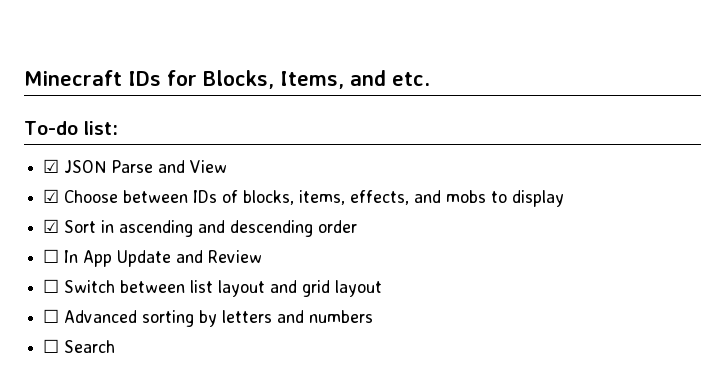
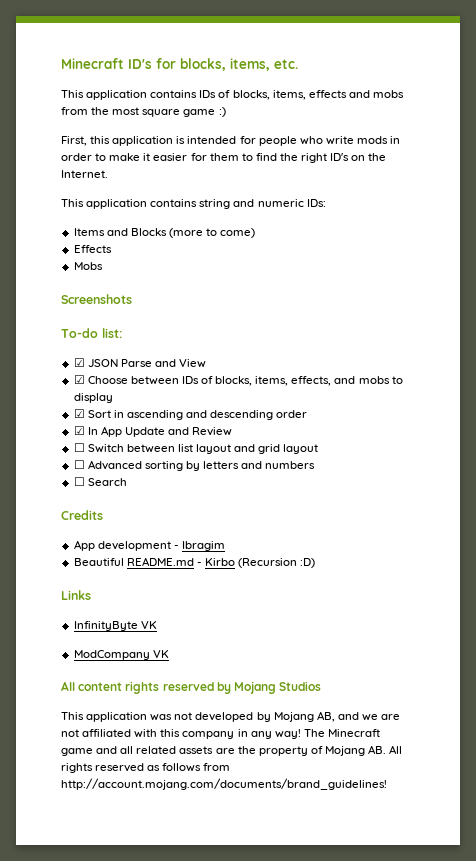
[24,70,430,89] Minecraft IDs for Blocks, Items, and etc. -> [61,58,298,71] [61,90,404,100] [61,107,226,117] [61,136,401,146] [61,153,387,163] [61,170,108,178] [61,199,326,209] [73,228,256,238] [73,245,112,253] [73,262,103,270] [61,294,132,304] Minecraft ID's for blocks, items, etc. // This application contains IDs of blocks, items, effects and mobs from the most square game :) // First, this application is intended for people who write mods in order to make it easier for them to find the right ID's on the Internet. // This application contains string and numeric IDs: // Items and Blocks (more to come) // Effects // Mobs // Screenshots
[43,249,60,263] ☐ -> [73,426,85,435] ☑
(116, 346) none -> [61,510,103,520] [73,540,225,551] [73,557,316,568] [61,590,91,600] [73,621,157,631] [73,650,169,660] [61,681,322,694] [61,711,401,722] [61,729,380,739] [61,745,403,756] [61,763,231,773] [61,778,387,790] // Credits // App development - Ibragim // Beautiful README.md - Kirbo (Recursion :D) // Links // InfinityByte VK // ModCompany VK // All content rights reserved by Mojang Studios // This application was not developed by Mojang AB, and we are not affiliated with this company in any way! The Minecraft game and all related assets are the property of Mojang AB. All rights reserved as follows from http://account.mojang.com/documents/brand_guidelines!

